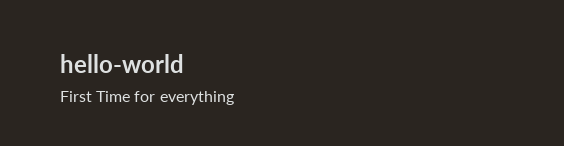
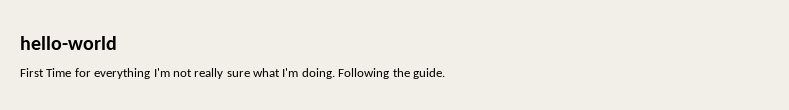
(234, 98) none -> [153,68,445,79] I'm not really sure what I'm doing. Following the guide.

